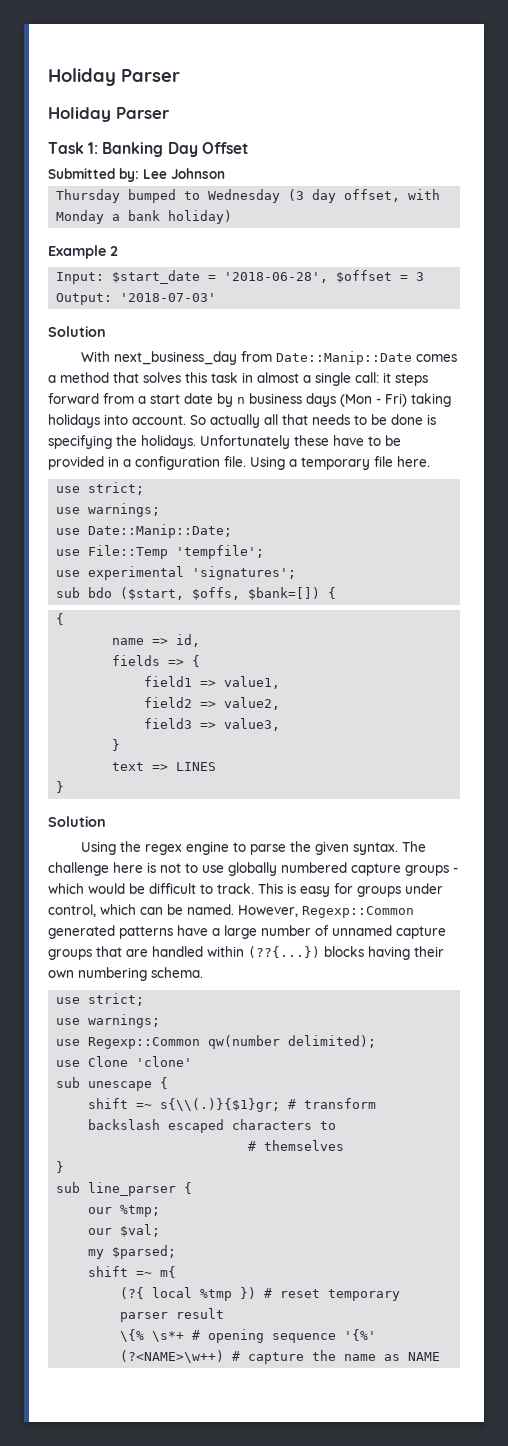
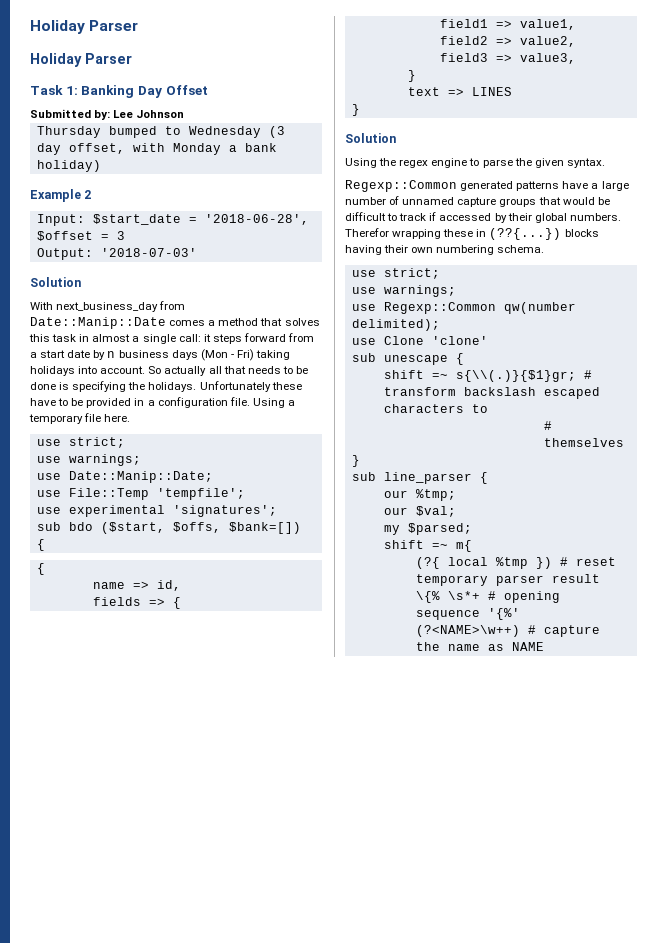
[402,841,427,852] [48,862,458,876] [48,883,443,897] [48,904,298,917] The challenge here is not to use globally numbered capture groups - which would be difficult to track. This is easy for groups under control, which can be named. However, -> (605, 163) //
[126,946,244,957] are handled within -> [562,197,610,205] [345,212,621,223] [345,228,487,239] would be difficult to track if accessed by their global numbers. Therefor wrapping these in

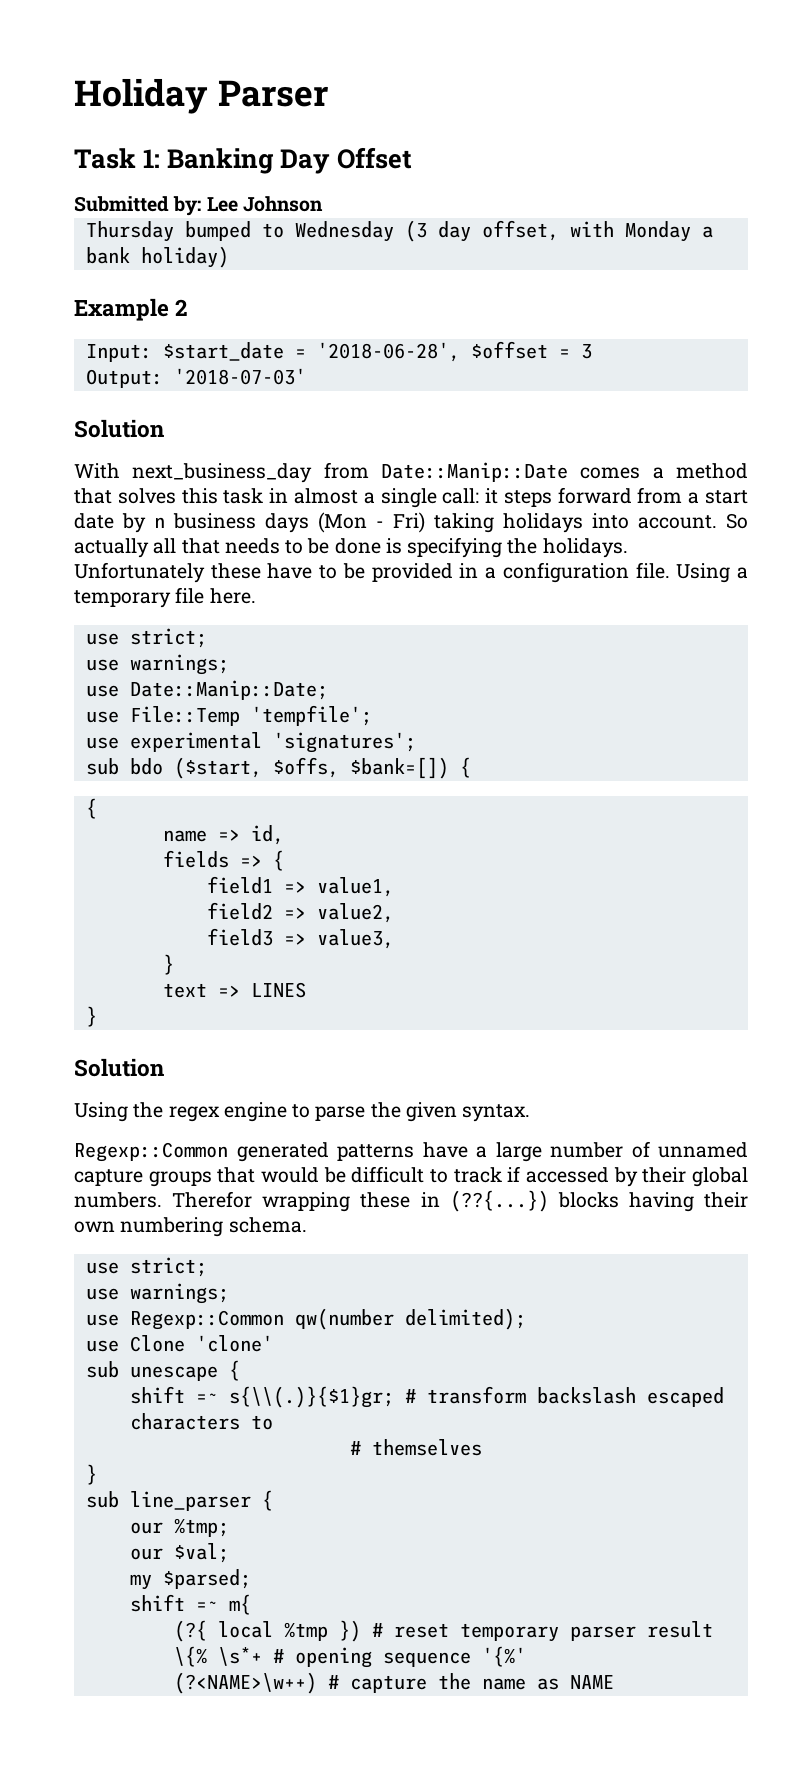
[30,20,139,34] [30,53,132,67] Holiday Parser // Holiday Parser -> [74,78,328,114] Holiday Parser

